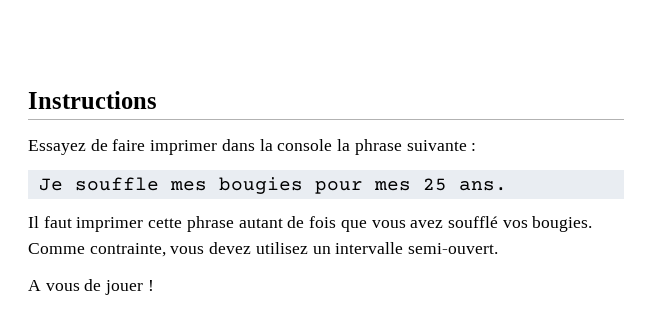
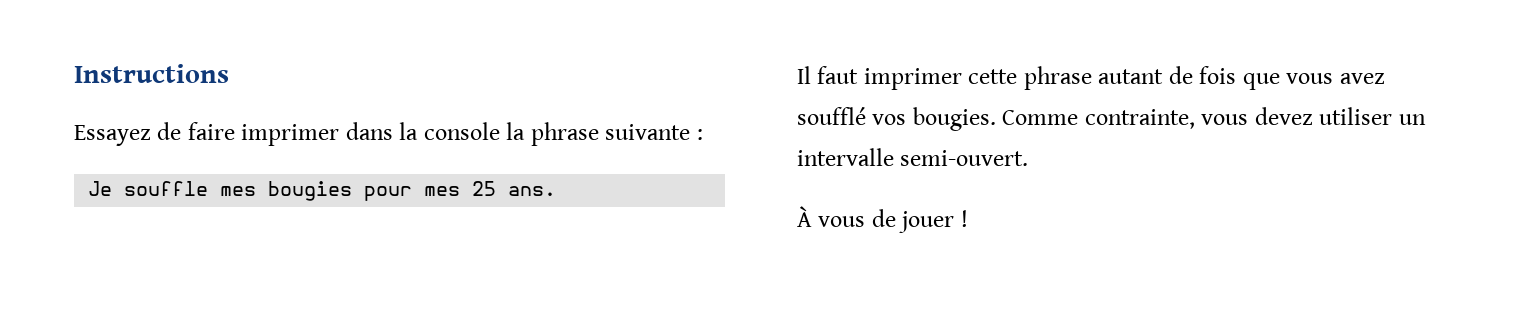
[255,242,308,254] utilisez -> [1319,107,1393,125] utiliser
[28,280,41,291] A -> [797,206,812,227] À

